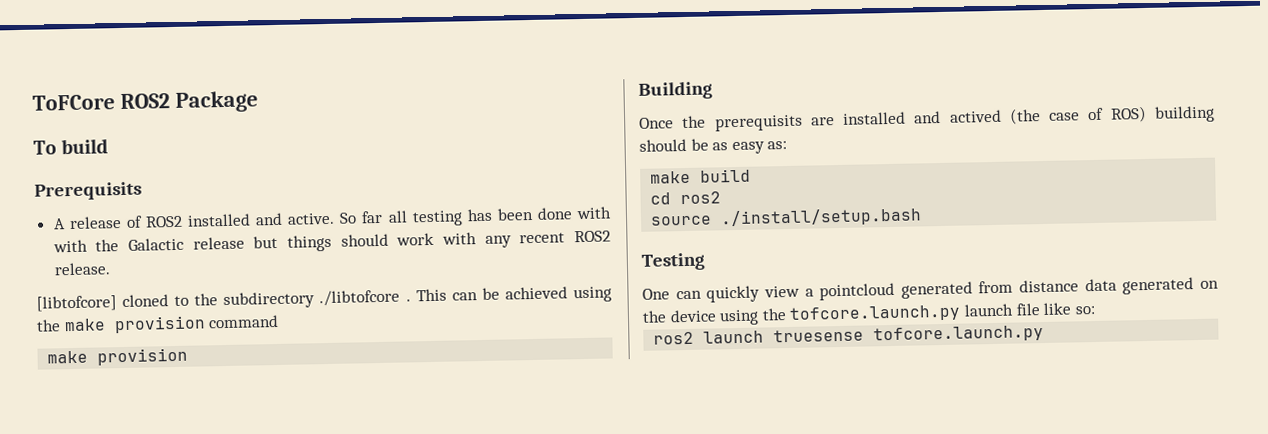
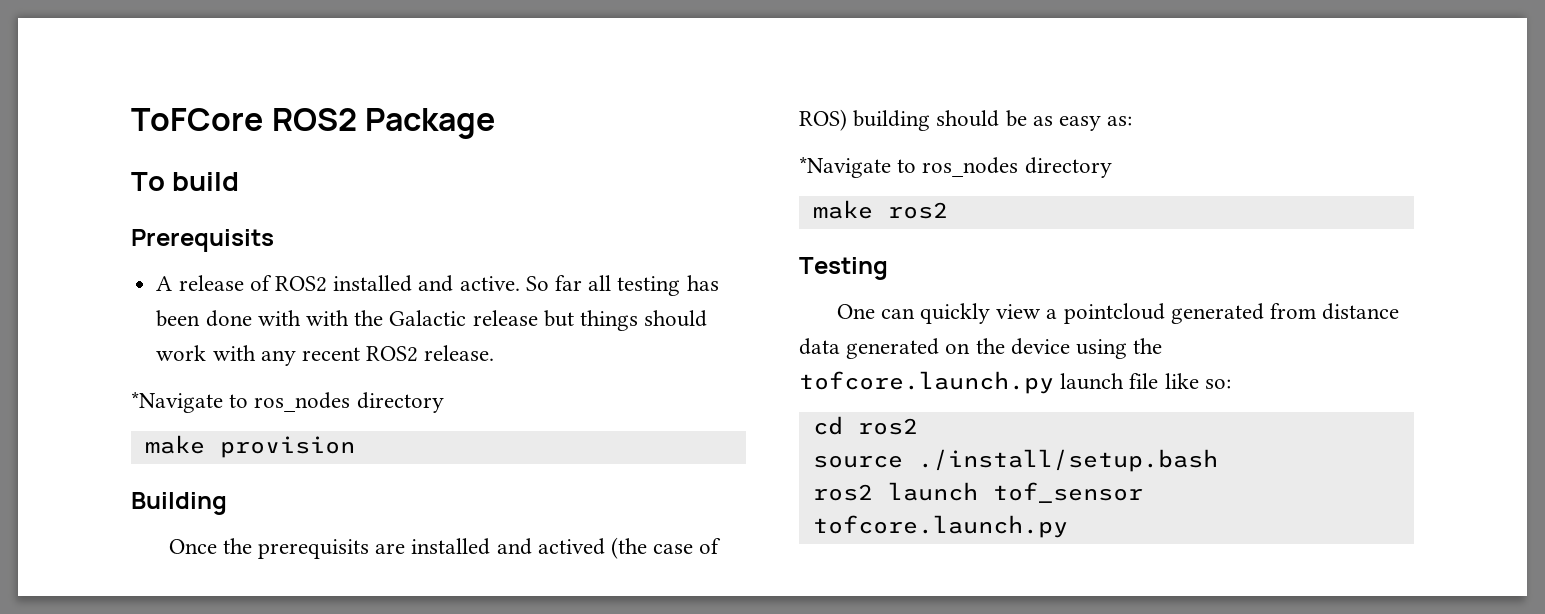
[36,286,612,312] [36,314,280,334] [libtofcore] cloned to the subdirectory ./libtofcore . This can be achieved using the make provision command -> [131,391,444,413] *Navigate to ros_nodes directory
[650,168,752,184] [650,191,722,205] [650,207,923,228] // make build // cd ros2 // source ./install/setup.bash -> [799,156,1112,178] [812,200,948,219] // *Navigate to ros_nodes directory // make ros2
(1095, 310) none -> [812,416,918,435] [812,449,1218,472] // cd ros2 // source ./install/setup.bash
[773,328,865,343] truesense -> [992,482,1143,503] tof_sensor

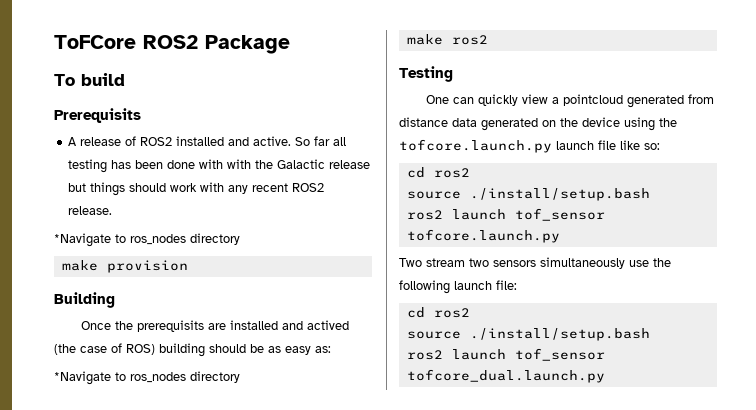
(1068, 526) none -> [399,257,671,269] [399,280,517,294] [406,307,470,318] [406,328,650,341] [406,348,605,361] [406,369,605,383] // Two stream two sensors simultaneously use the following launch file: // cd ros2 // source ./install/setup.bash // ros2 launch tof_sensor tofcore_dual.launch.py

